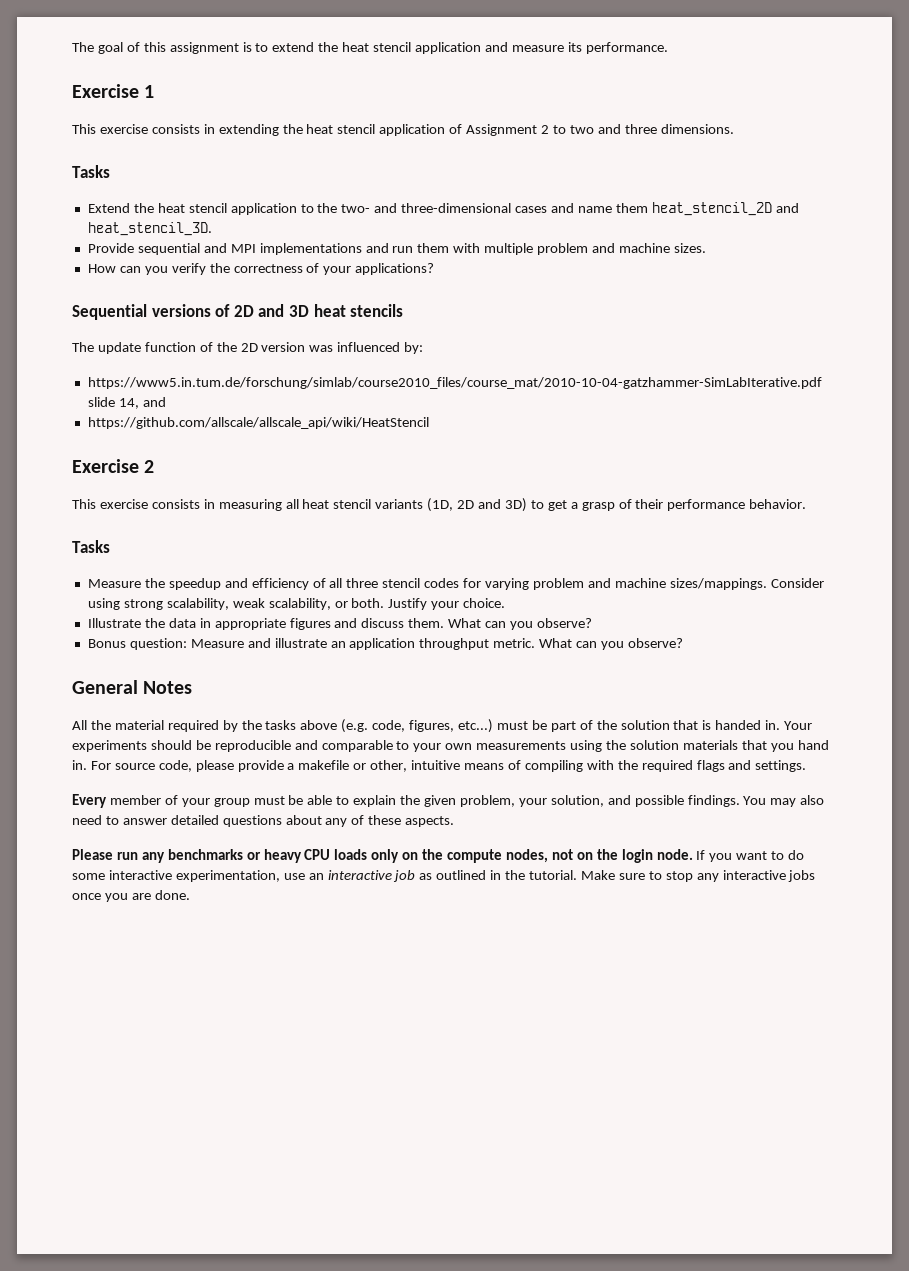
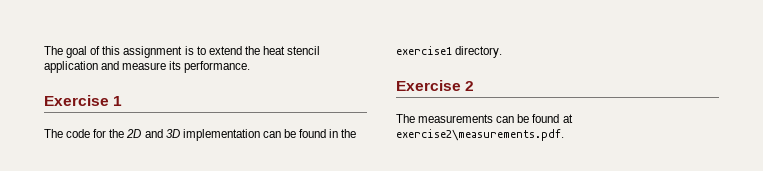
[72,124,734,136] [72,165,110,178] [87,202,799,216] [87,222,212,236] [87,243,706,255] [87,263,435,275] [72,304,404,320] [72,342,424,354] [87,377,822,389] [87,397,166,409] [87,417,429,429] [72,459,155,473] [72,498,807,512] [72,540,110,553] [87,578,824,590] [87,598,506,610] [87,618,592,630] [87,638,683,650] [72,680,193,694] [72,719,813,733] [72,740,829,752] [72,760,807,772] [72,794,825,808] [72,815,455,827] [72,849,805,863] [72,870,816,882] [72,890,190,902] This exercise consists in extending the heat stencil application of Assignment 2 to two and three dimensions. // Tasks // Extend the heat stencil application to the two- and three-dimensional cases and name them heat_stencil_2D and heat_stencil_3D. // Provide sequential and MPI implementations and run them with multiple problem and machine sizes. // How can you verify the correctness of your applications? // Sequential versions of 2D and 3D heat stencils // The update function of the 2D version was influenced by: // https://www5.in.tum.de/forschung/simlab/course2010_files/course_mat/2010-10-04-gatzhammer-SimLabIterative.pdf slide 14, and // https://github.com/allscale/allscale_api/wiki/HeatStencil // Exercise 2 // This exercise consists in measuring all heat stencil variants (1D, 2D and 3D) to get a grasp of their performance behavior. // Tasks // Measure the speedup and efficiency of all three stencil codes for varying problem and machine sizes/mappings. Consider using strong scalability, weak scalability, or both. Justify your choice. // Illustrate the data in appropriate figures and discuss them. What can you observe? // Bonus question: Measure and illustrate an application throughput metric. What can you observe? // General Notes // All the material required by the tasks above (e.g. code, figures, etc...) must be part of the solution that is handed in. Your experiments should be reproducible and comparable to your own measurements using the solution materials that you hand in. For source code, please provide a makefile or other, intuitive means of compiling with the required flags and settings. // Every member of your group must be able to explain the given problem, your solution, and possible findings. You may also need to answer detailed questions about any of these aspects. // Please run any benchmarks or heavy CPU loads only on the compute nodes, not on the login node. If you want to do some interactive experimentation, use an interactive job as outlined in the tutorial. Make sure to stop any interactive jobs once you are done. -> [44,129,357,141] [396,46,503,58] [396,80,475,91] [396,114,573,123] [396,129,564,141] The code for the 2D and 3D implementation can be found in the exercise1 directory. // Exercise 2 // The measurements can be found at exercise2\measurements.pdf.

